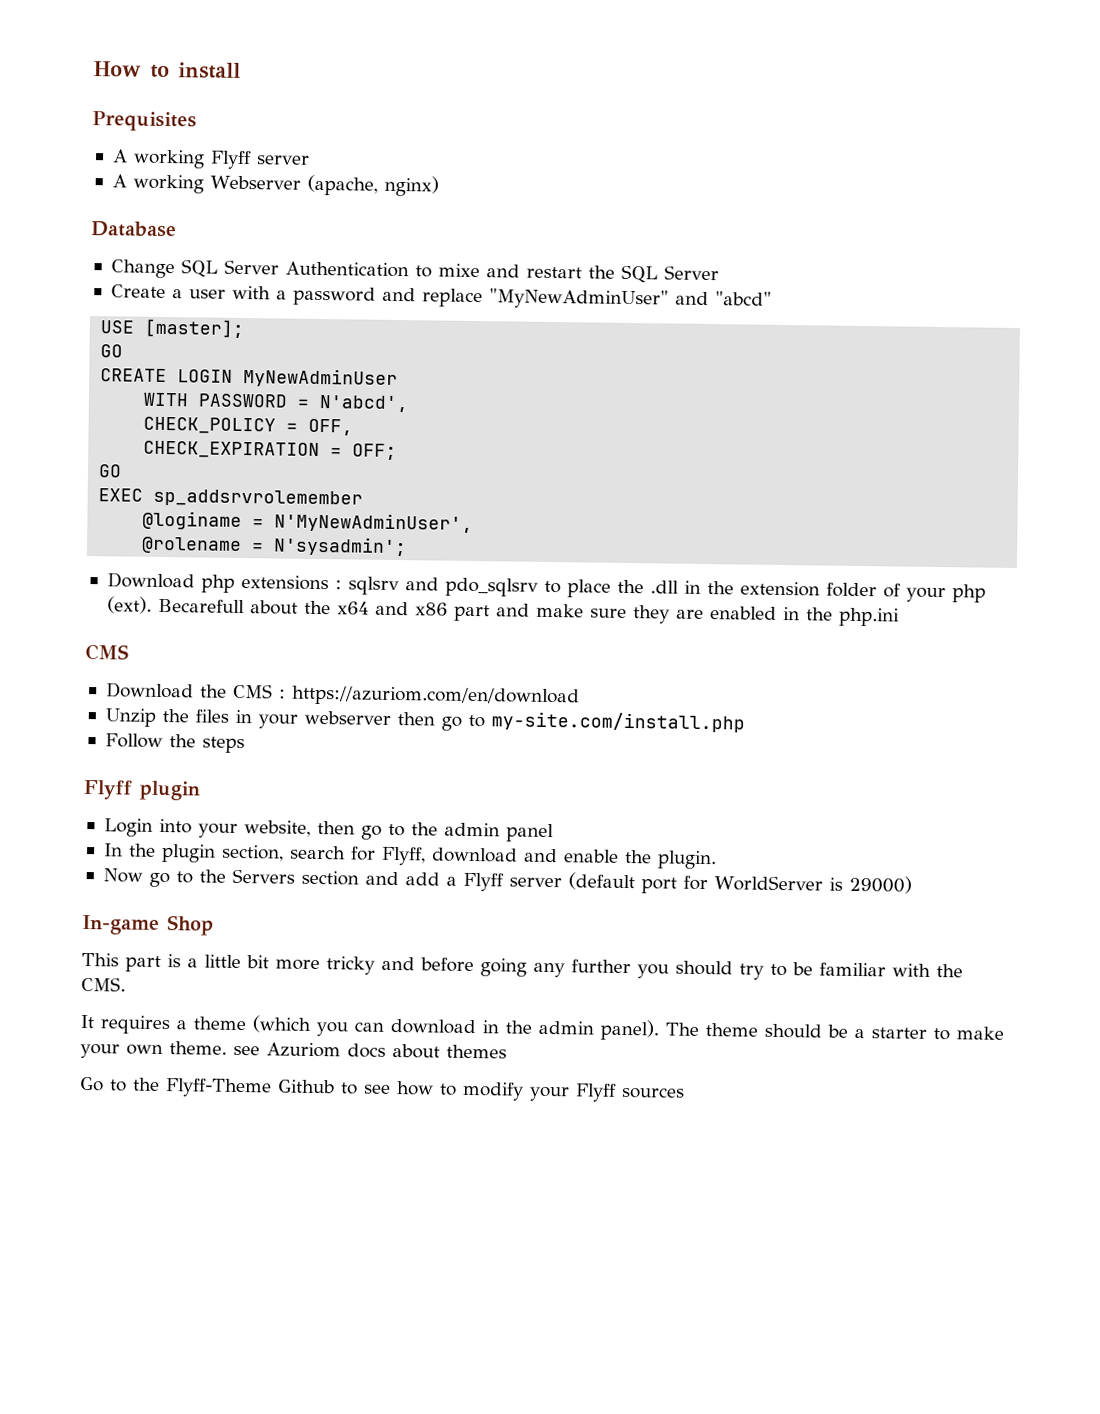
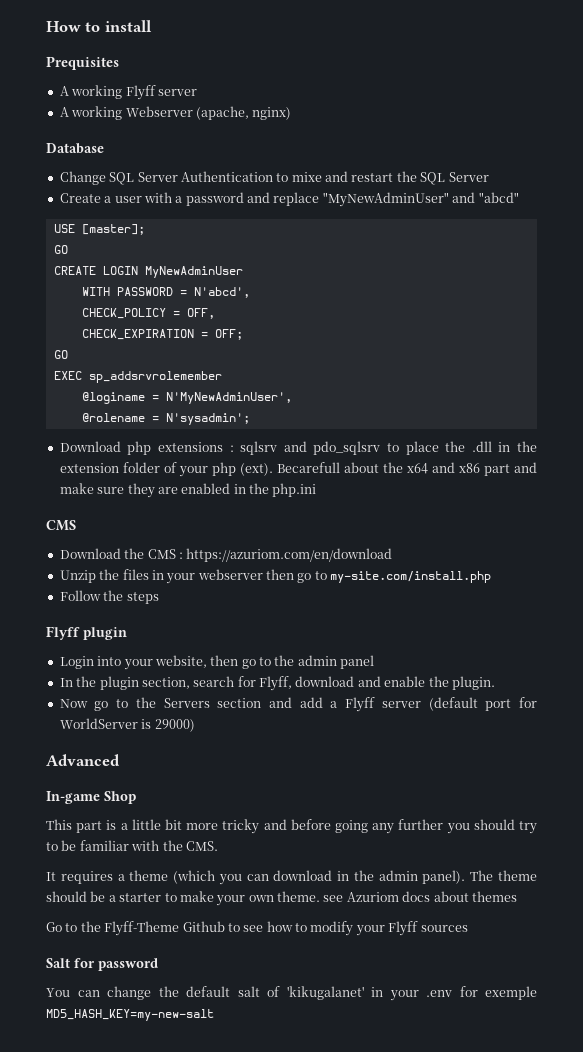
(912, 884) none -> [46,754,120,766] // Advanced
(685, 1092) none -> [46,958,158,971] [46,986,537,1001] [46,1009,214,1021] // Salt for password // You can change the default salt of 'kikugalanet' in your .env for exemple MD5_HASH_KEY=my-new-salt

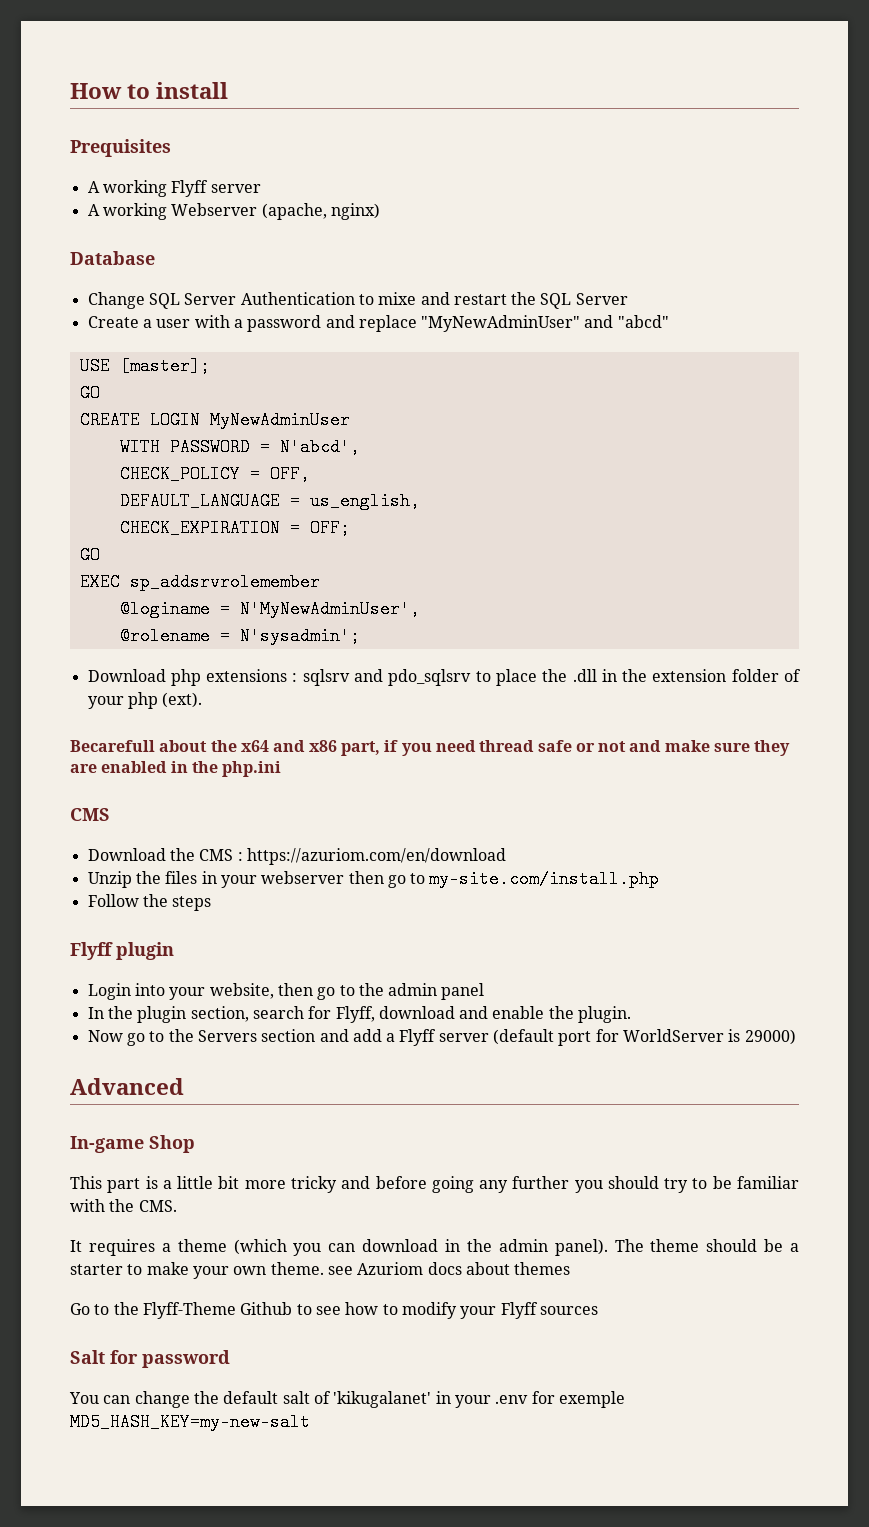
(215, 313) none -> [119,492,420,510] // DEFAULT_LANGUAGE = us_english,
(273, 469) none -> (203, 700) //
[483,464,510,476] part -> [340,740,627,756] part, if you need thread safe or not

